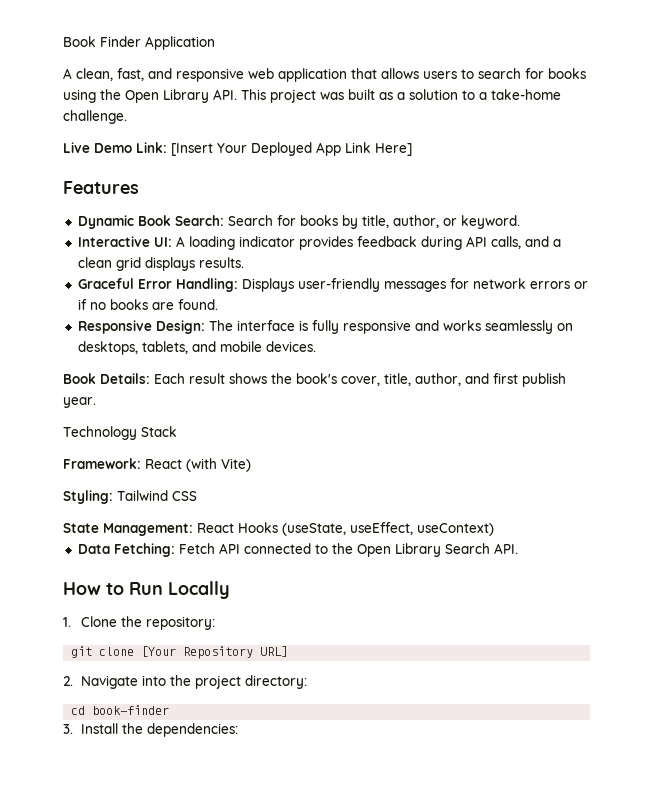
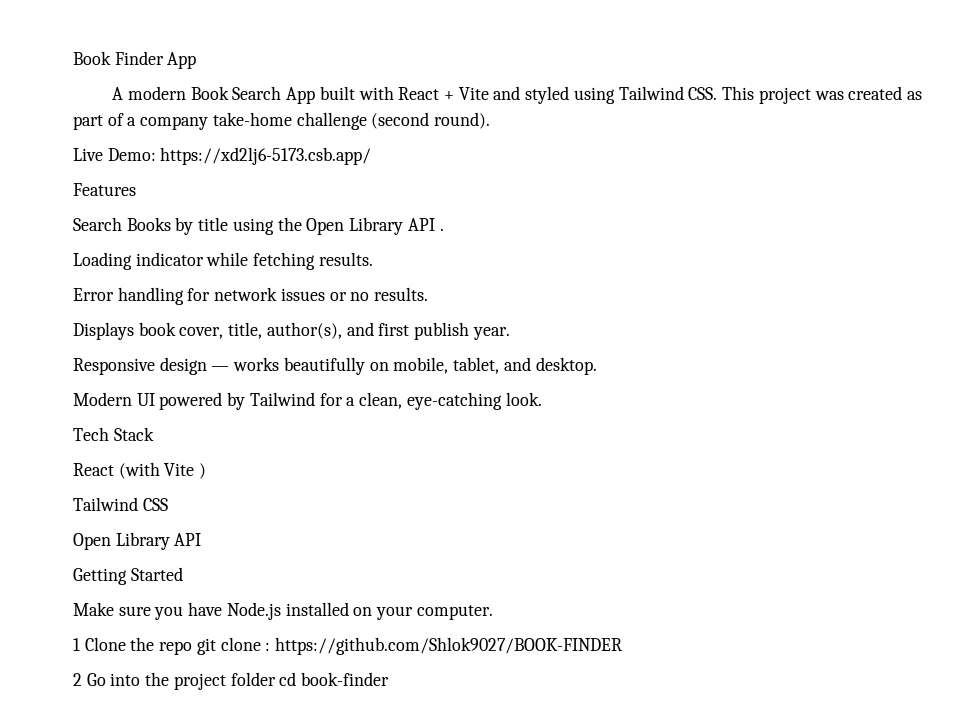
[145,36,215,50] [63,68,586,82] [63,89,561,103] [63,110,127,124] [63,142,412,156] [63,181,139,194] [77,215,520,229] [77,236,561,250] [77,257,244,271] [77,278,588,292] [77,299,218,310] [77,320,573,334] [77,341,316,355] [63,373,337,384] Application // A clean, fast, and responsive web application that allows users to search for books using the Open Library API. This project was built as a solution to a take-home challenge. // Live Demo Link: [Insert Your Deployed App Link Here] // Features // Dynamic Book Search: Search for books by title, author, or keyword. // Interactive UI: A loading indicator provides feedback during API calls, and a clean grid displays results. // Graceful Error Handling: Displays user-friendly messages for network errors or if no books are found. // Responsive Design: The interface is fully responsive and works seamlessly on desktops, tablets, and mobile devices. // Book Details: Each result shows the book's -> [167,52,197,69] [112,86,922,104] [73,112,491,130] [73,147,372,165] [73,183,136,196] [73,217,444,235] [73,252,373,270] [73,287,429,305] [73,322,176,340] App // A modern Book Search App built with React + Vite and styled using Tailwind CSS. This project was created as part of a company take-home challenge (second round). // Live Demo: https://xd2lj6-5173.csb.app/ // Features // Search Books by title using the Open Library API . // Loading indicator while fetching results. // Error handling for network issues or no results. // Displays book
[415,373,461,386] author, -> [266,322,342,339] author(s),
[63,426,137,440] Technology -> [73,357,597,375] [73,392,542,410] [73,427,109,441] Responsive design — works beautifully on mobile, tablet, and desktop. // Modern UI powered by Tailwind for a clean, eye-catching look. // Tech
[63,458,141,469] Framework: -> (154, 434) none
[221,458,251,472] [63,490,113,504] Vite) // Styling: -> [164,463,207,479] Vite ) //
[63,522,494,536] [77,543,518,557] [63,581,230,599] [63,617,71,627] State Management: React Hooks (useState, useEffect, useContext) // Data Fetching: Fetch API connected to the Open Library Search API. // How to Run Locally // 1. -> [73,532,202,550] [73,567,183,585] [73,602,493,620] [73,638,80,651] Open Library API // Getting Started // Make sure you have Node.js installed on your computer. // 1
[146,616,216,630] repository: // -> [159,641,193,655] repo
[141,646,289,659] [63,675,139,689] [Your Repository URL] // 2. Navigate -> [265,637,623,655] [73,673,106,686] : https://github.com/Shlok9027/BOOK-FINDER // 2 Go
[245,675,308,689] directory: // -> [230,672,276,686] folder
[63,723,239,737] // 3. Install the dependencies: -> (390, 679) none

